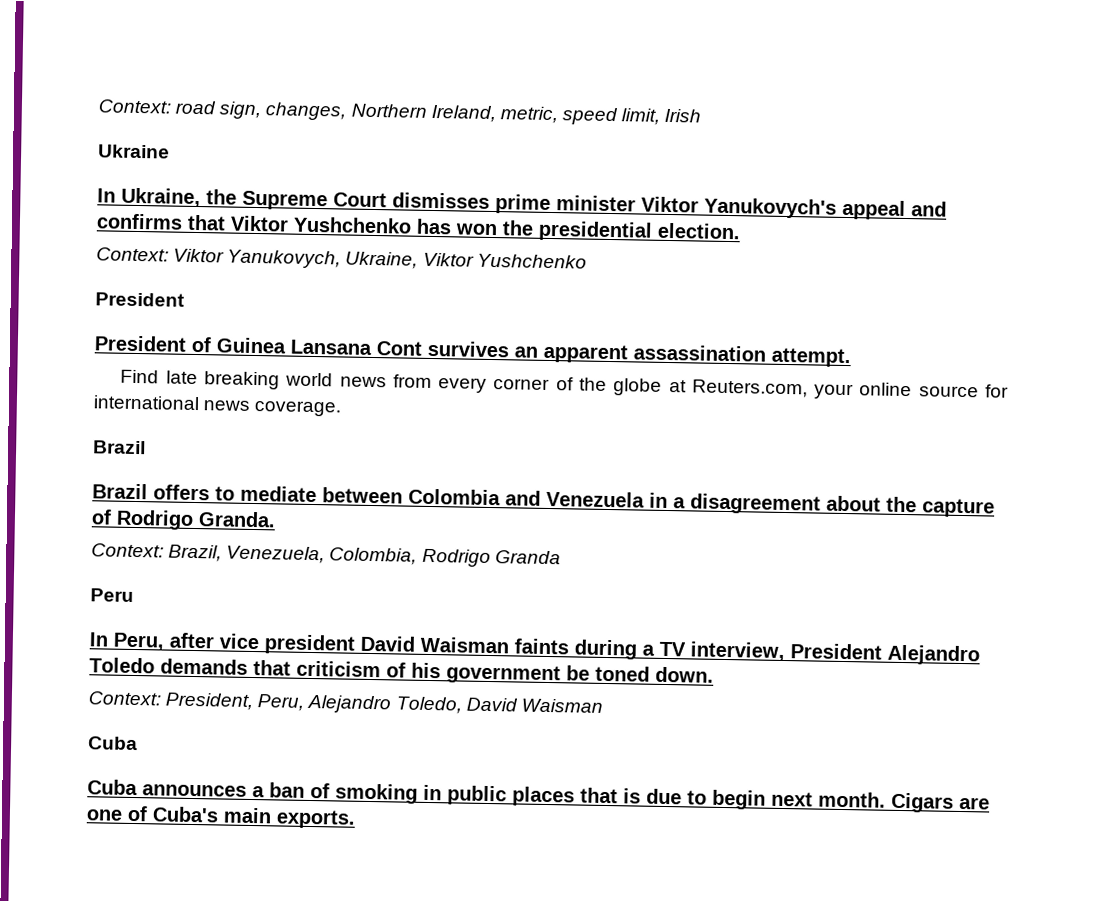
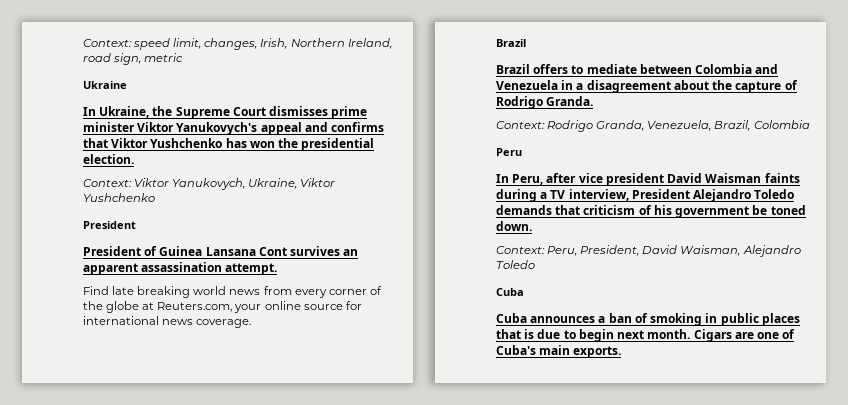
[98,99,702,126] Context: road sign, changes, Northern Ireland, metric, speed limit, Irish -> [83,38,392,50] [83,53,184,65] Context: speed limit, changes, Irish, Northern Ireland, road sign, metric
[168,544,561,568] Brazil, Venezuela, Colombia, Rodrigo Granda -> [547,120,810,132] Rodrigo Granda, Venezuela, Brazil, Colombia
[165,692,603,714] President, Peru, Alejandro Toledo, David Waisman -> [547,245,801,257] [496,260,535,269] Peru, President, David Waisman, Alejandro Toledo

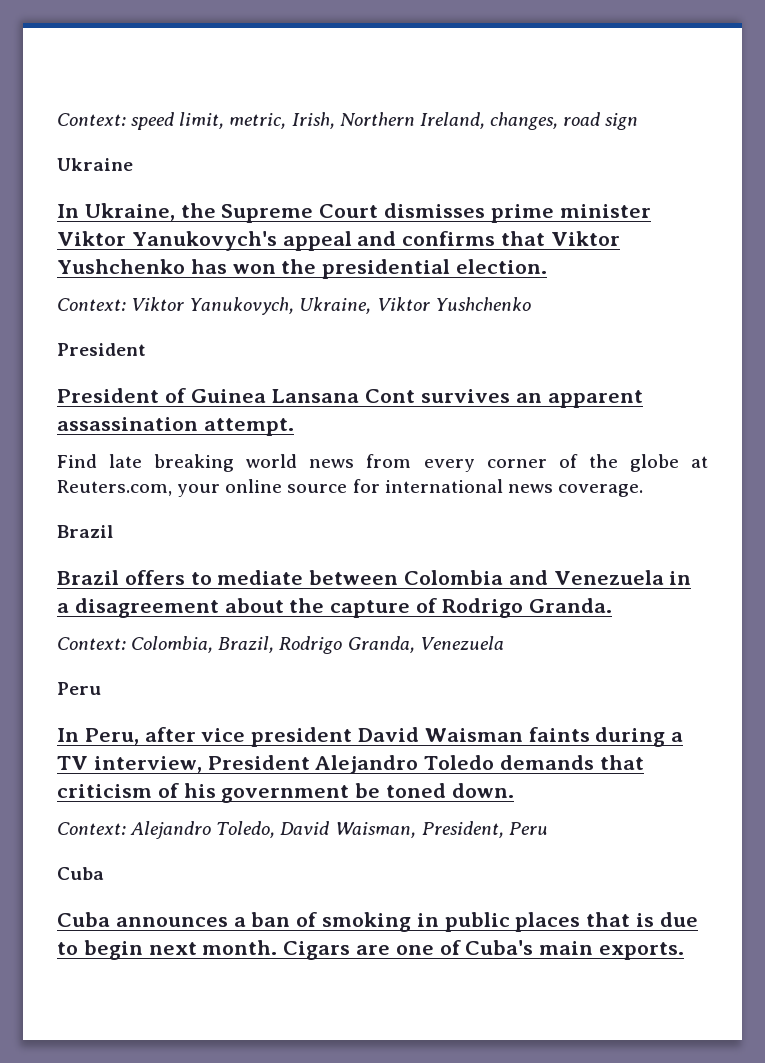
[204,38,258,50] changes, -> [229,113,287,129] metric,
[83,53,184,65] road sign, metric -> [489,112,639,130] changes, road sign
[547,120,810,132] Rodrigo Granda, Venezuela, Brazil, Colombia -> [131,636,504,654] Colombia, Brazil, Rodrigo Granda, Venezuela
[547,245,801,257] [496,260,535,269] Peru, President, David Waisman, Alejandro Toledo -> [130,821,548,839] Alejandro Toledo, David Waisman, President, Peru

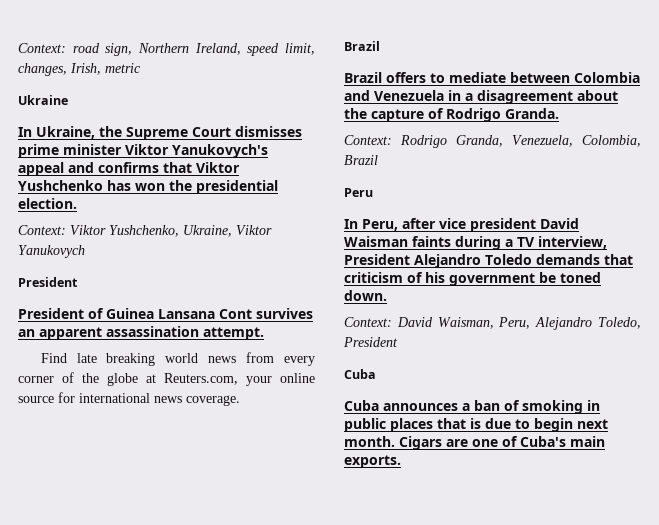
[57,112,639,130] Context: speed limit, metric, Irish, Northern Ireland, changes, road sign -> [18,43,315,56] [18,63,141,76] Context: road sign, Northern Ireland, speed limit, changes, Irish, metric
[189,297,295,315] Yanukovych, -> [109,225,179,237] Yushchenko,
[434,297,531,311] Yushchenko -> [18,245,85,258] Yanukovych
[131,636,504,654] Colombia, Brazil, Rodrigo Granda, Venezuela -> [400,135,641,148] [344,155,378,165] Rodrigo Granda, Venezuela, Colombia, Brazil
[130,821,548,839] Alejandro Toledo, David Waisman, President, Peru -> [396,317,641,330] [343,337,398,347] David Waisman, Peru, Alejandro Toledo, President

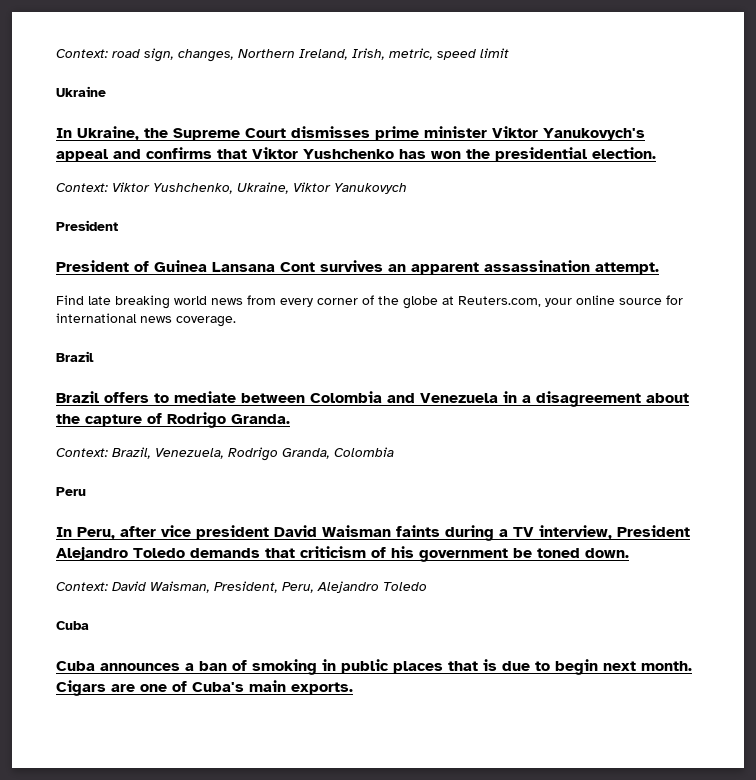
(133, 49) none -> [178,49,234,62] changes,
[247,43,315,56] [18,63,141,76] speed limit, changes, Irish, metric -> [352,48,509,60] Irish, metric, speed limit
[400,135,641,148] [344,155,378,165] Rodrigo Granda, Venezuela, Colombia, Brazil -> [112,447,394,461] Brazil, Venezuela, Rodrigo Granda, Colombia
(494, 323) none -> [214,581,278,593] President,
[598,317,641,329] [343,337,398,347] Toledo, President -> [383,582,427,591] Toledo

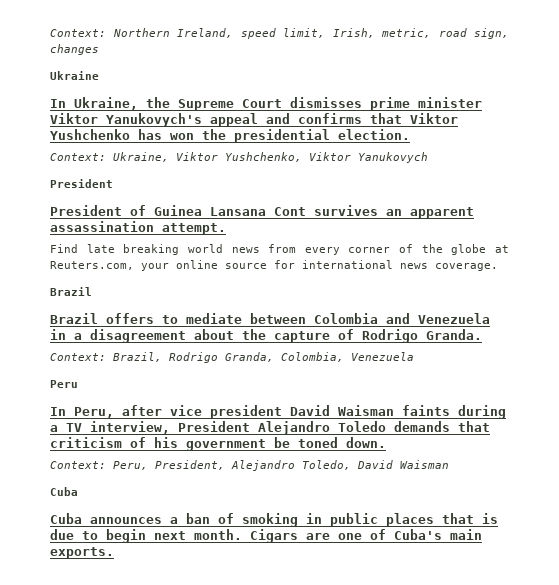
[56,48,509,62] Context: road sign, changes, Northern Ireland, Irish, metric, speed limit -> [50,28,509,39] [50,44,99,55] Context: Northern Ireland, speed limit, Irish, metric, road sign, changes
(108, 187) none -> [113,152,169,162] Ukraine,
[237,182,289,194] Ukraine, -> (302, 157) none
[155,448,224,459] Venezuela, -> (162, 357) none
[334,447,394,457] Colombia -> [281,352,414,362] Colombia, Venezuela
[112,581,427,593] David Waisman, President, Peru, Alejandro Toledo -> [113,460,449,471] Peru, President, Alejandro Toledo, David Waisman

